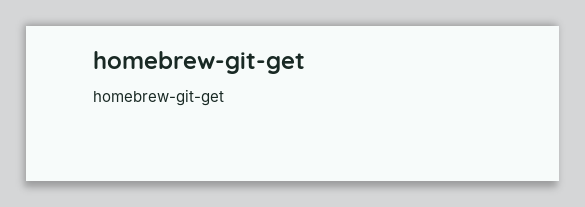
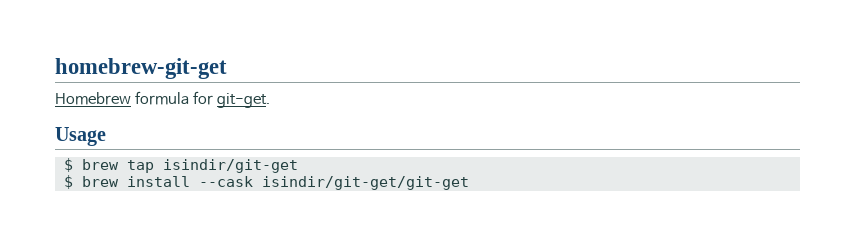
[93,89,224,106] homebrew-git-get -> [55,91,270,108] [55,127,106,146] [63,158,298,173] [63,175,469,190] Homebrew formula for git-get. // Usage // $ brew tap isindir/git-get // $ brew install --cask isindir/git-get/git-get

